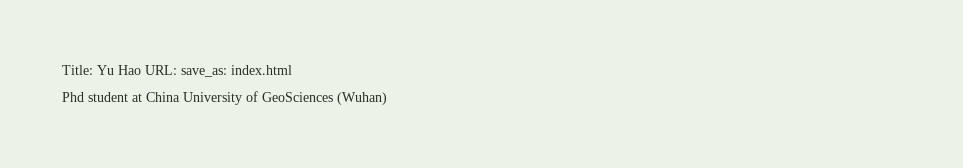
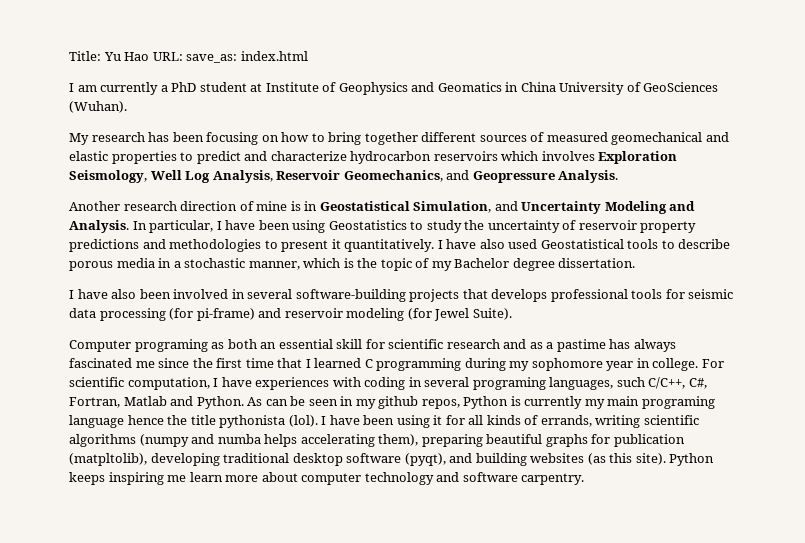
[62,91,387,105] Phd student at China University of GeoSciences (Wuhan) -> [69,82,719,95] [69,101,127,113] [69,132,729,145] [69,151,678,164] [69,170,619,183] [69,201,696,214] [69,220,697,233] [69,239,731,252] [69,258,636,271] [69,289,734,302] [69,308,512,321] [69,339,676,352] [69,358,724,371] [69,377,707,390] [69,396,715,409] [69,415,699,428] [69,434,685,447] [69,453,715,466] [69,472,585,485] I am currently a PhD student at Institute of Geophysics and Geomatics in China University of GeoSciences (Wuhan). // My research has been focusing on how to bring together different sources of measured geomechanical and elastic properties to predict and characterize hydrocarbon reservoirs which involves Exploration Seismology, Well Log Analysis, Reservoir Geomechanics, and Geopressure Analysis. // Another research direction of mine is in Geostatistical Simulation, and Uncertainty Modeling and Analysis. In particular, I have been using Geostatistics to study the uncertainty of reservoir property predictions and methodologies to present it quantitatively. I have also used Geostatistical tools to describe porous media in a stochastic manner, which is the topic of my Bachelor degree dissertation. // I have also been involved in several software-building projects that develops professional tools for seismic data processing (for pi-frame) and reservoir modeling (for Jewel Suite). // Computer programing as both an essential skill for scientific research and as a pastime has always fascinated me since the first time that I learned C programming during my sophomore year in college. For scientific computation, I have experiences with coding in several programing languages, such C/C++, C#, Fortran, Matlab and Python. As can be seen in my github repos, Python is currently my main programing language hence the title pythonista (lol). I have been using it for all kinds of errands, writing scientific algorithms (numpy and numba helps accelerating them), preparing beautiful graphs for publication (matpltolib), developing traditional desktop software (pyqt), and building websites (as this site). Python keeps inspiring me learn more about computer technology and software carpentry.

